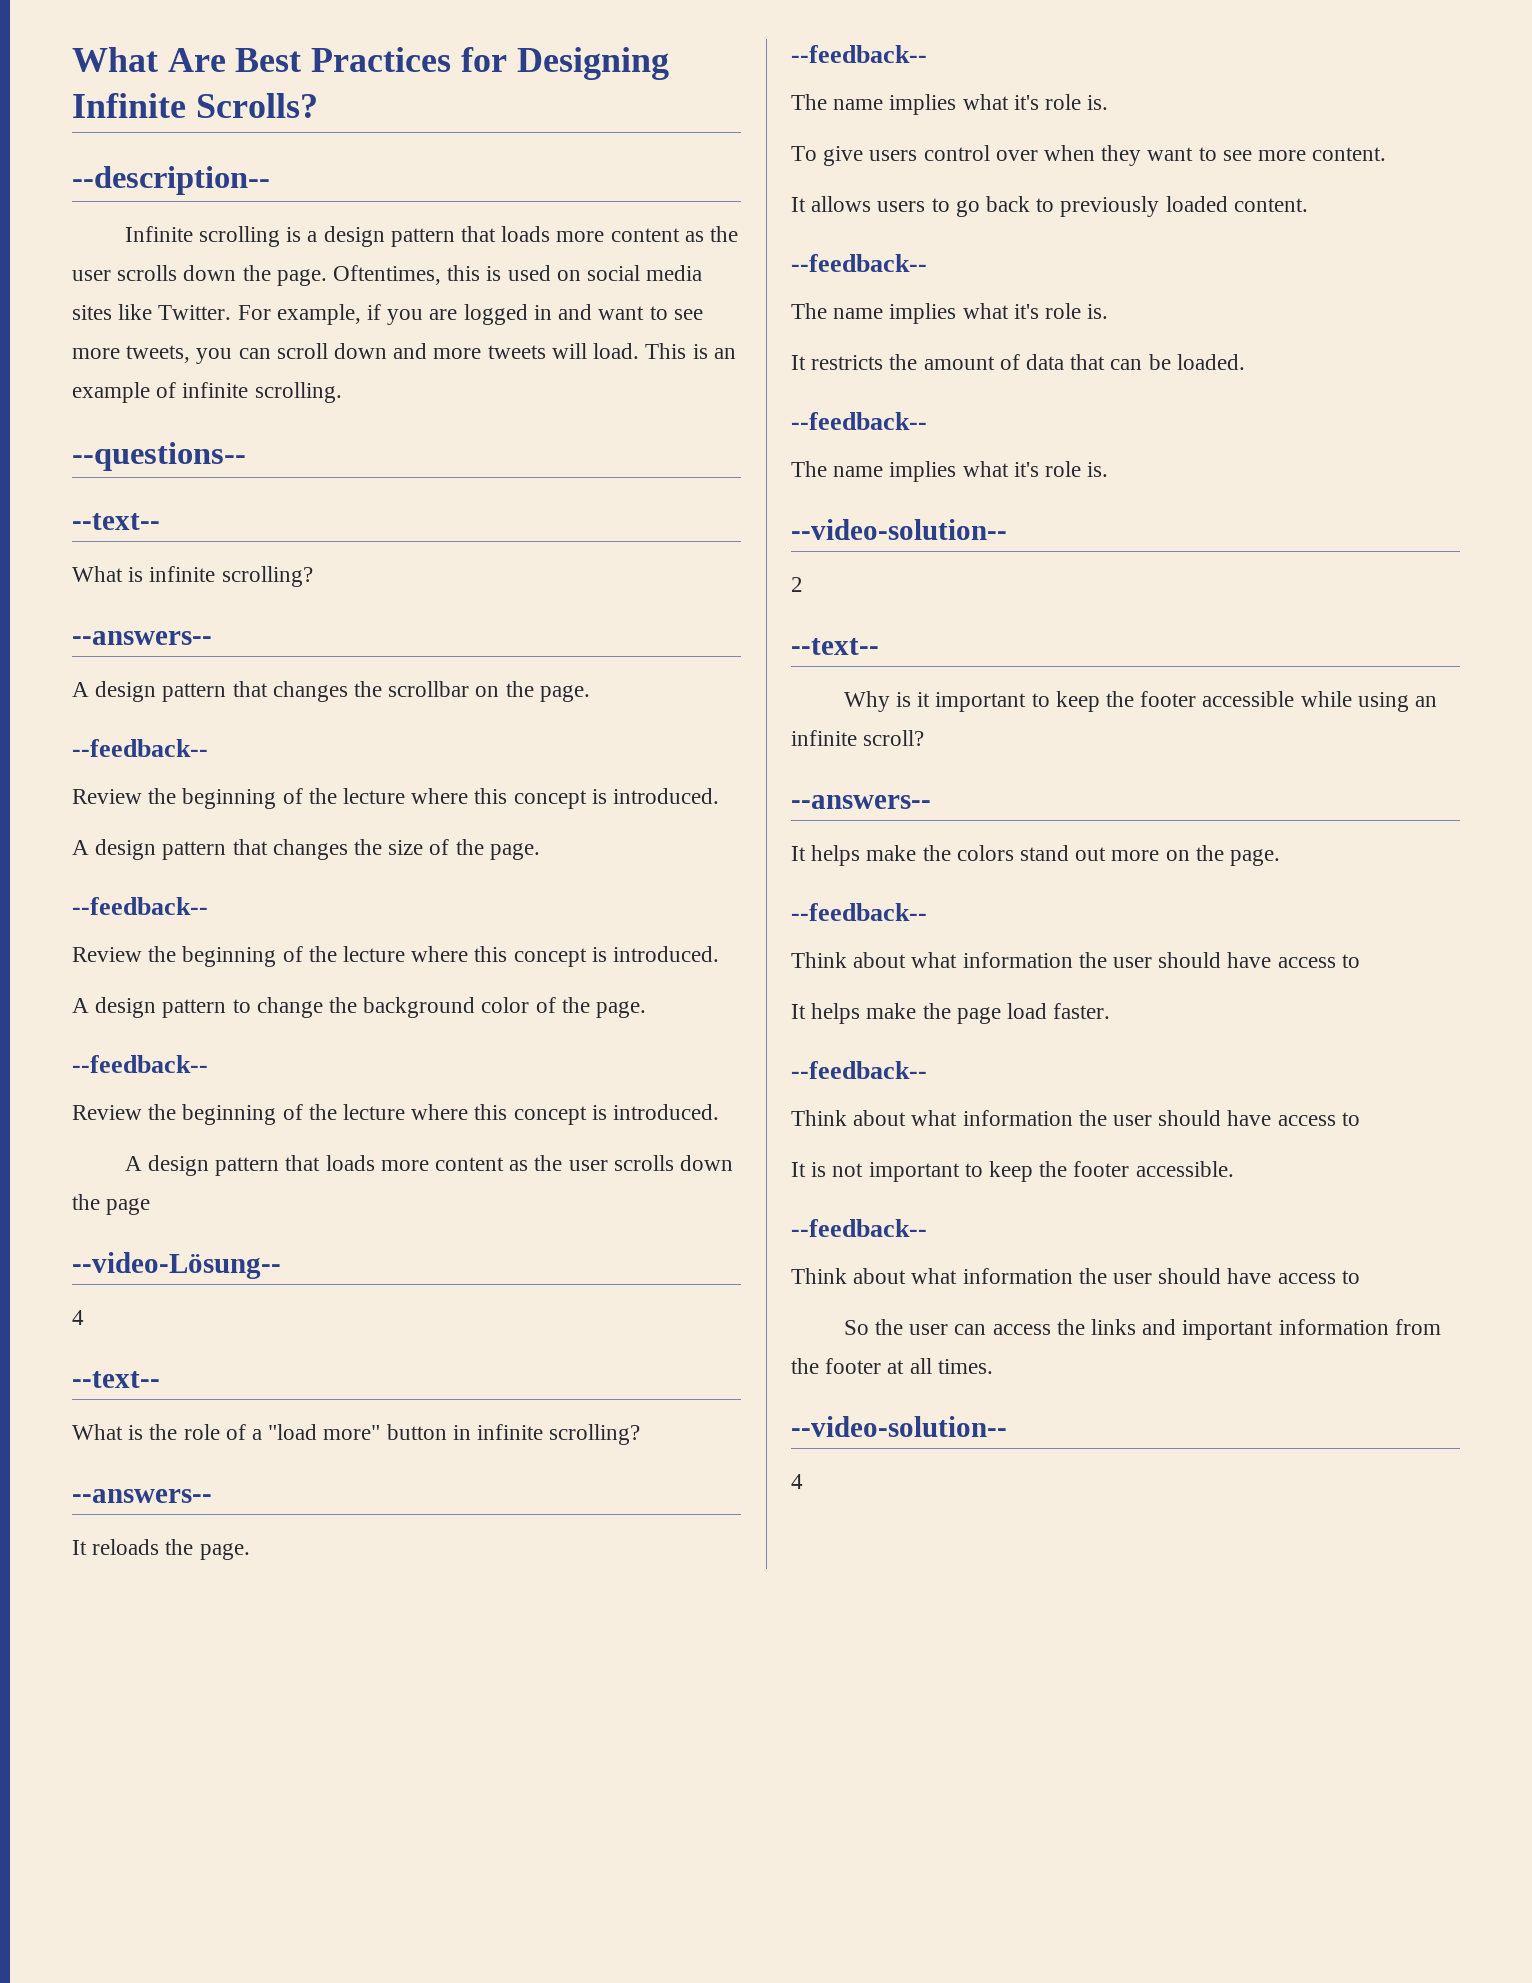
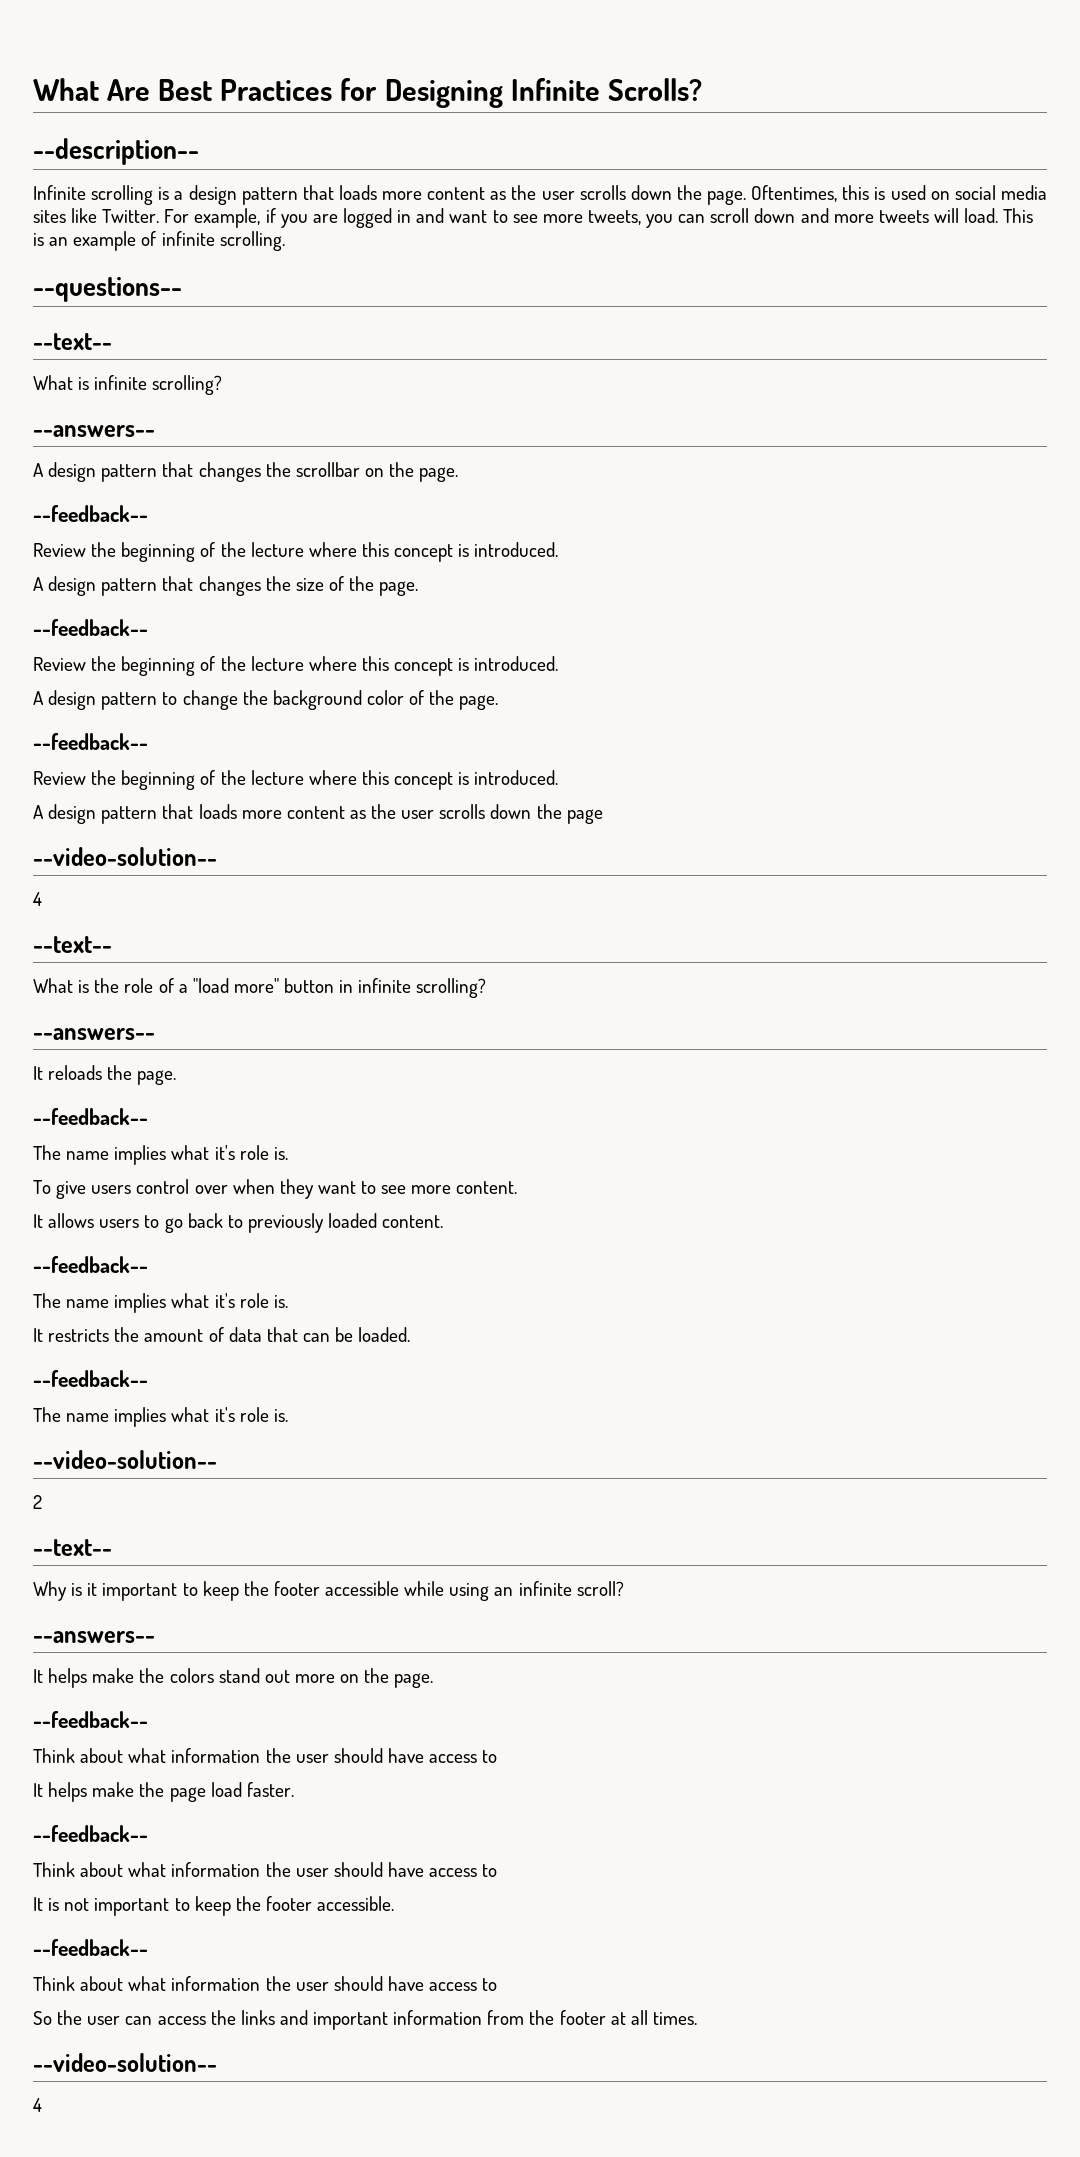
[72,1252,281,1279] --video-Lösung-- -> [33,847,217,866] --video-solution--

